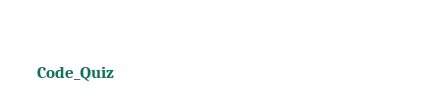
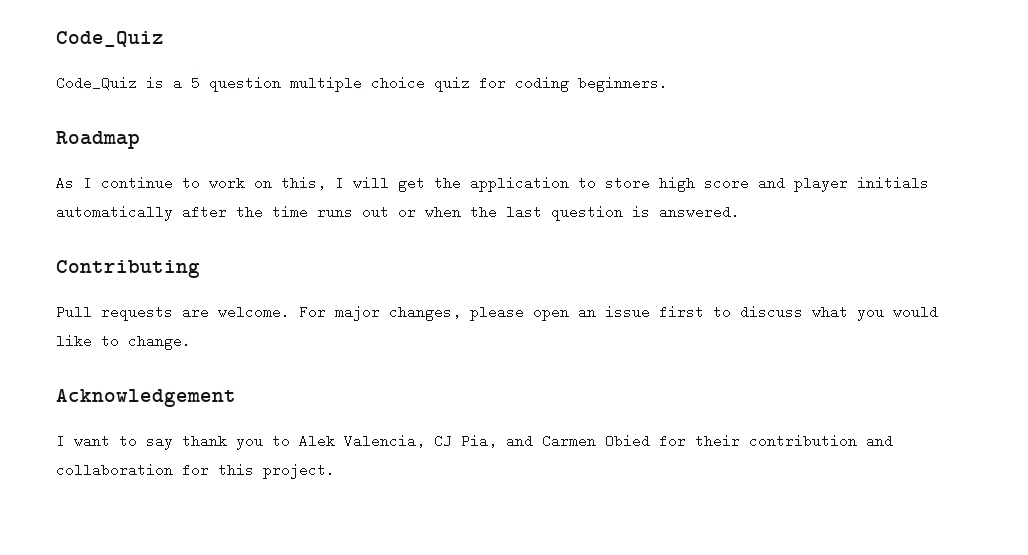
[37,66,114,82] Code_Quiz -> [56,31,164,47] [56,76,668,92] [56,131,140,149] [56,176,929,192] [56,205,740,221] [56,260,200,278] [56,305,938,321] [56,334,191,350] [56,389,236,407] [56,434,893,450] [56,463,335,479] Code_Quiz // Code_Quiz is a 5 question multiple choice quiz for coding beginners. // Roadmap // As I continue to work on this, I will get the application to store high score and player initials automatically after the time runs out or when the last question is answered. // Contributing // Pull requests are welcome. For major changes, please open an issue first to discuss what you would like to change. // Acknowledgement // I want to say thank you to Alek Valencia, CJ Pia, and Carmen Obied for their contribution and collaboration for this project.

